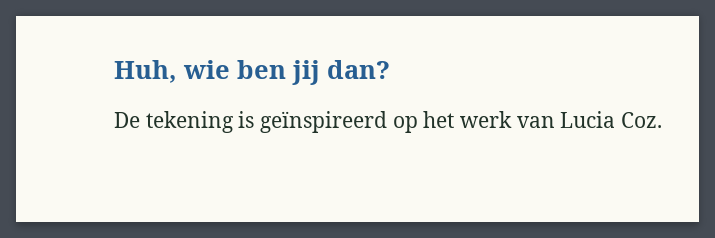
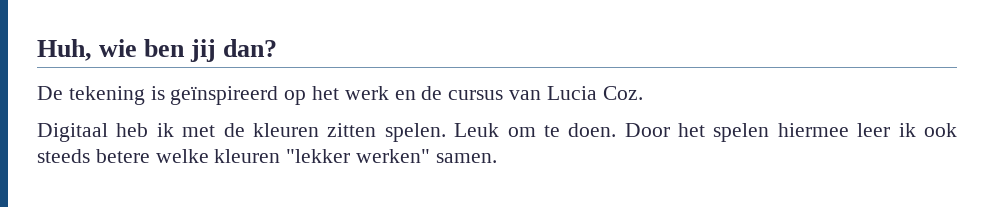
(513, 119) none -> [394,86,504,100] en de cursus
(663, 120) none -> [37,123,958,142] [37,149,497,163] // Digitaal heb ik met de kleuren zitten spelen. Leuk om te doen. Door het spelen hiermee leer ik ook steeds betere welke kleuren "lekker werken" samen.

